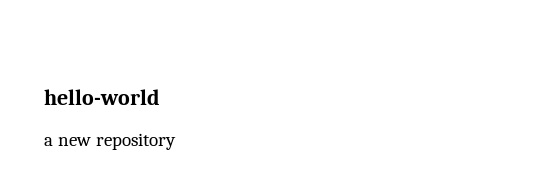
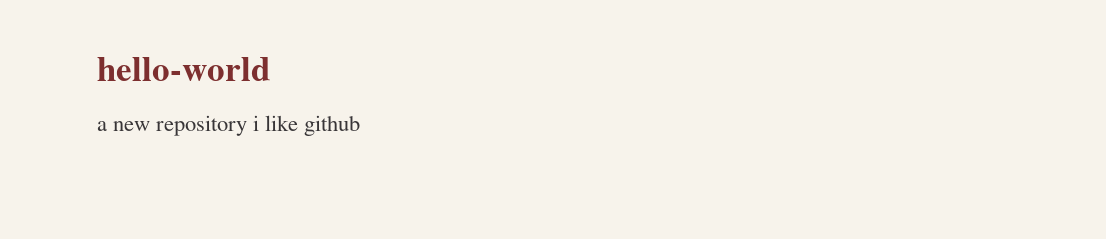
(177, 141) none -> [253,115,361,136] i like github

